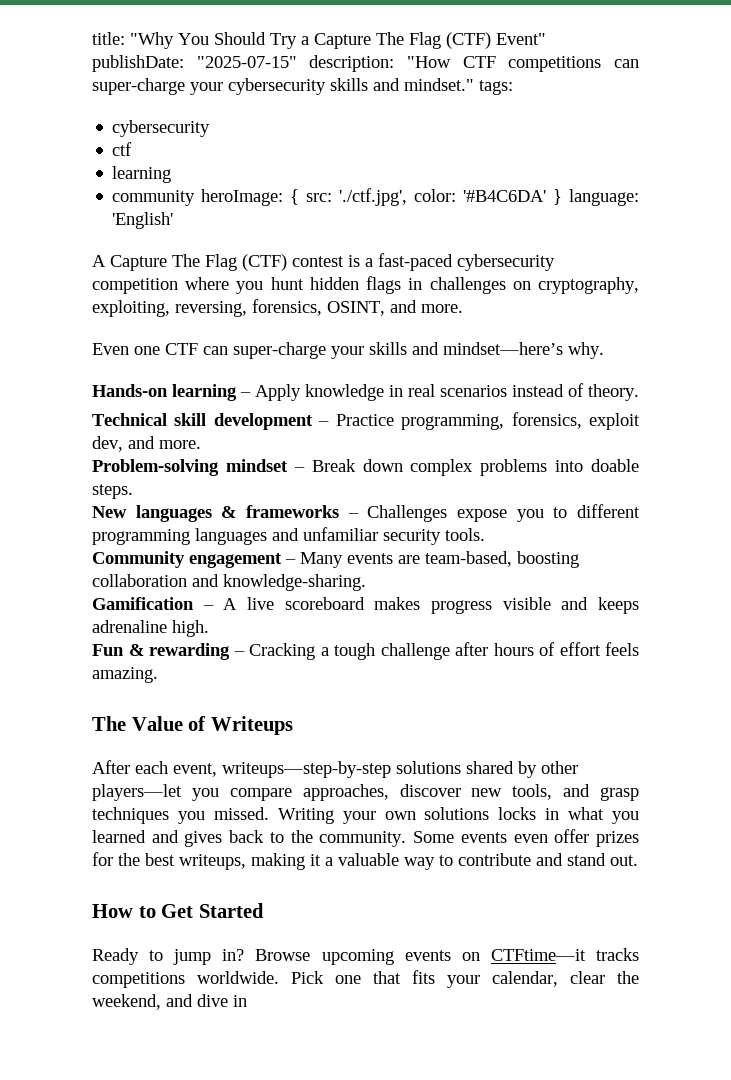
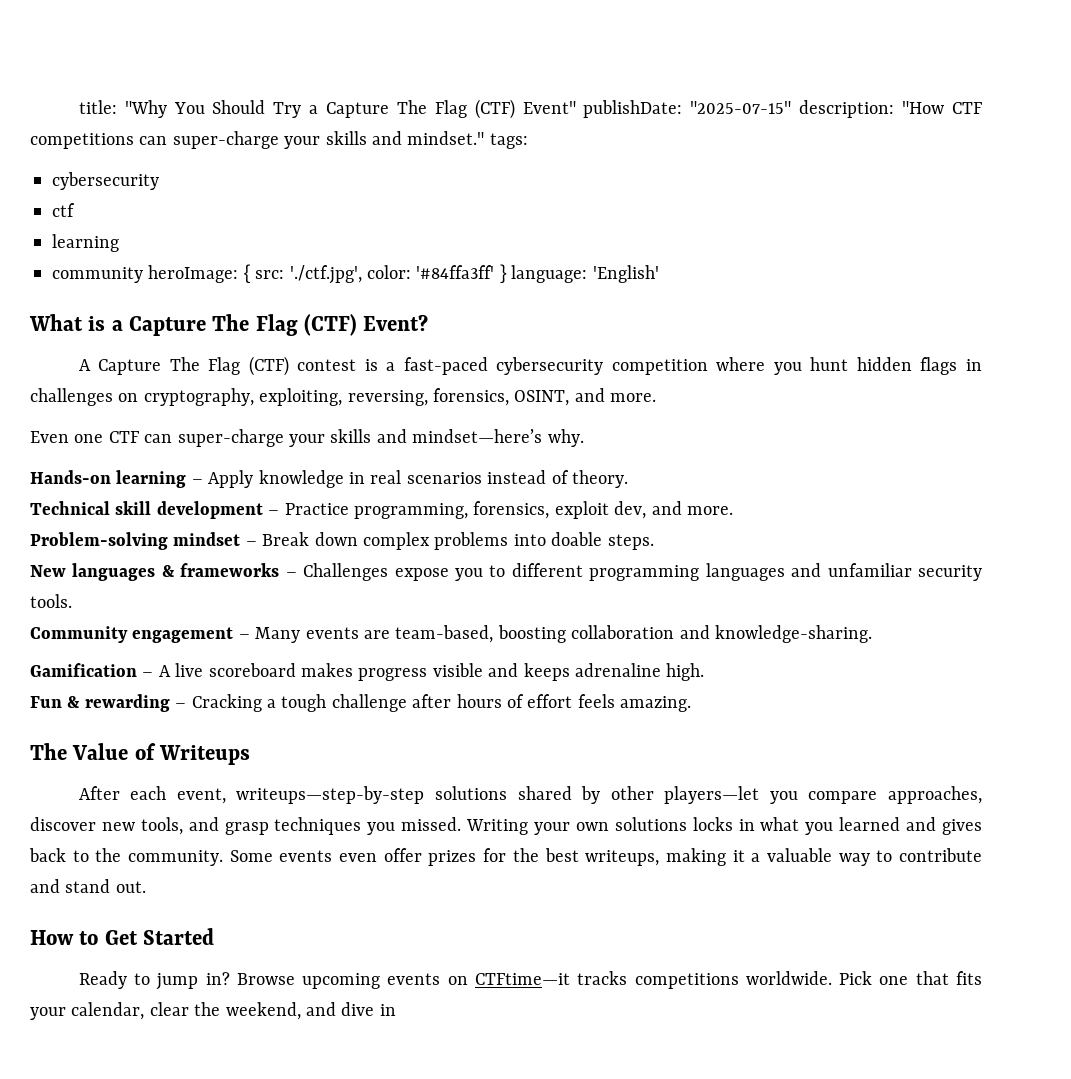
[228,78,326,95] cybersecurity -> (321, 142) none
[463,190,547,202] '#B4C6DA' -> [416,265,495,279] '#84ffa3ff'
(174, 220) none -> [29,314,429,336] // What is a Capture The Flag (CTF) Event?

